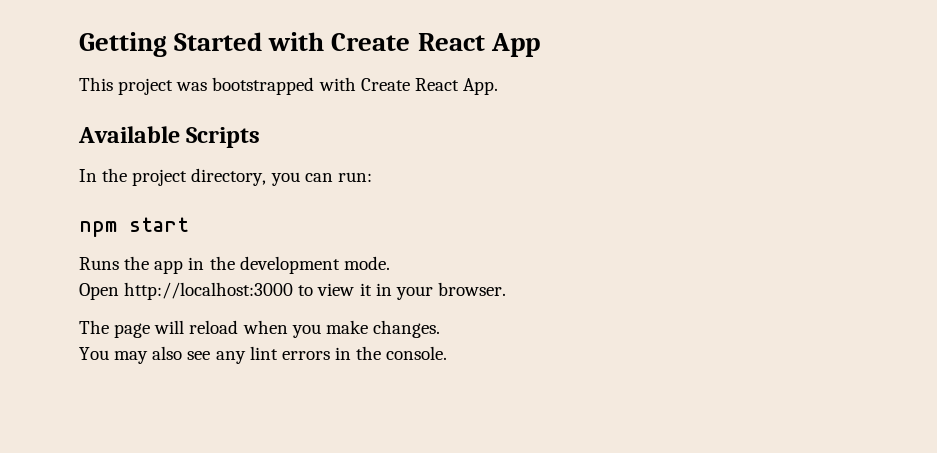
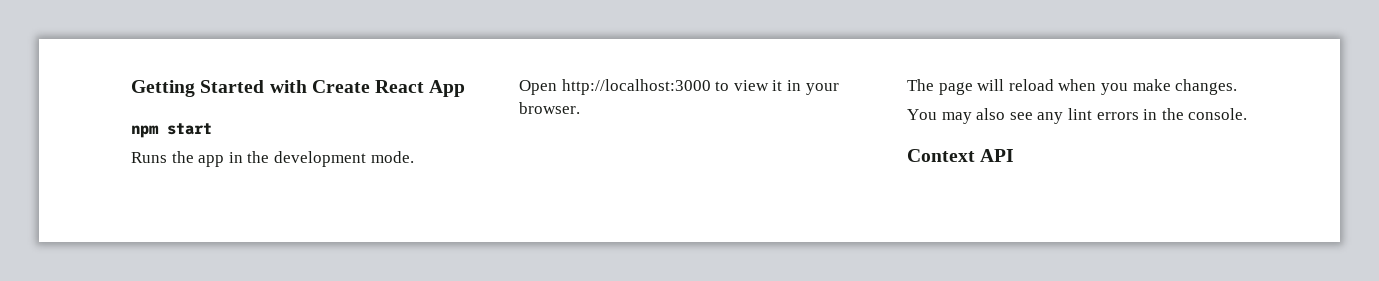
[79,77,498,95] [78,126,261,148] [79,168,372,186] // This project was bootstrapped with Create React App. // Available Scripts // In the project directory, you can run: -> (466, 88) none
(448, 353) none -> [907,149,1015,162] // Context API

